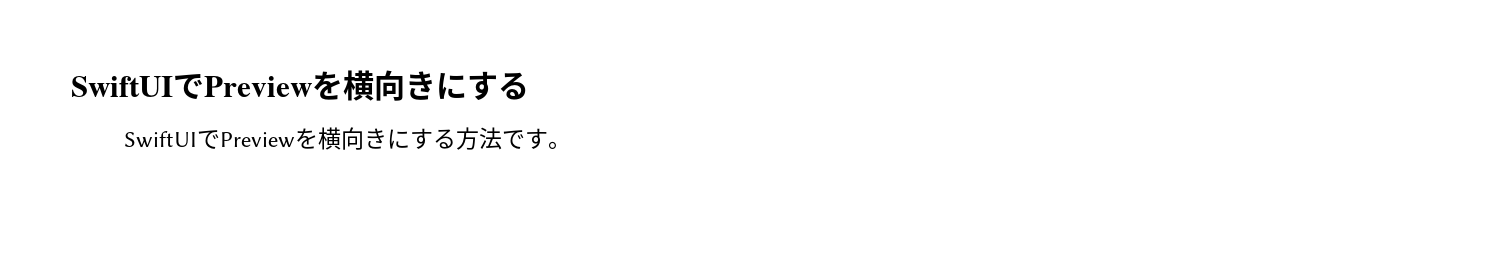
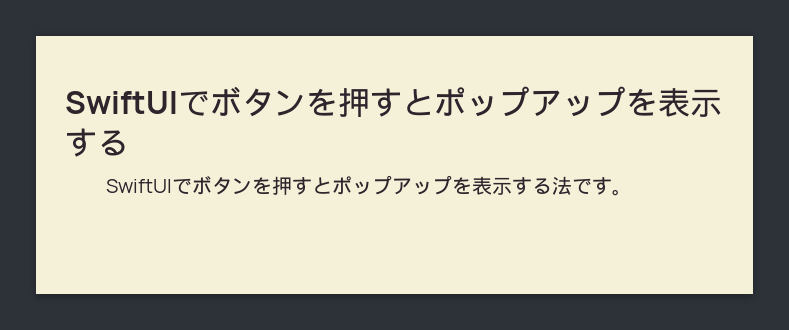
[71,70,529,101] [124,127,480,150] SwiftUIでPreviewを横向きにする // SwiftUIでPreviewを横向きにする方 -> [65,86,722,117] [65,128,129,157] [106,175,553,195] SwiftUIでボタンを押すとポップアップを表示する // SwiftUIでボタンを押すとポップアップを表示する

